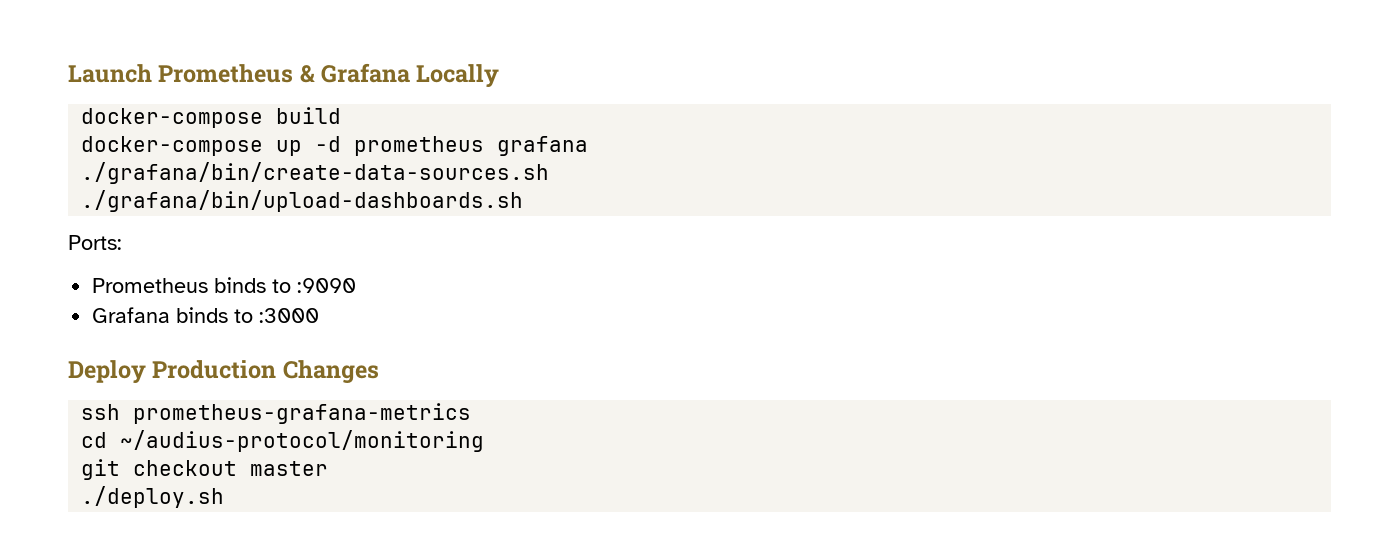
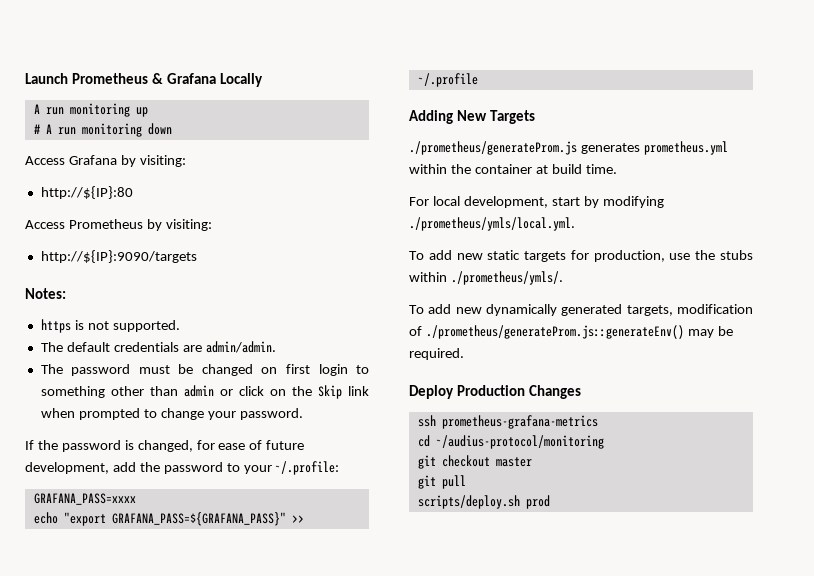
[81,107,342,128] [81,136,589,156] [81,162,550,184] [81,190,524,212] [68,235,122,250] [92,277,357,293] [92,307,320,323] docker-compose build // docker-compose up -d prometheus grafana // ./grafana/bin/create-data-sources.sh // ./grafana/bin/upload-dashboards.sh // Ports: // Prometheus binds to :9090 // Grafana binds to :3000 -> [33,103,148,117] [33,123,172,137] [25,155,186,167] [40,186,133,199] [25,219,212,231] [40,250,197,263] [25,288,66,299] [40,319,180,333] [40,341,276,353] [40,364,370,376] [40,385,369,399] [40,408,303,420] [25,440,305,452] [25,461,340,475] [33,493,136,505] [33,512,304,526] [417,73,478,87] [409,110,536,124] [409,141,728,155] [409,164,617,174] [409,196,664,208] [409,217,575,231] [409,250,753,262] [409,271,563,285] [409,304,753,316] [409,325,733,339] [409,348,464,360] A run monitoring up // # A run monitoring down // Access Grafana by visiting: // http://${IP}:80 // Access Prometheus by visiting: // http://${IP}:9090/targets // Notes: // https is not supported. // The default credentials are admin/admin. // The password must be changed on first login to something other than admin or click on the Skip link when prompted to change your password. // If the password is changed, for ease of future development, add the password to your ~/.profile: // GRAFANA_PASS=xxxx // echo "export GRAFANA_PASS=${GRAFANA_PASS}" >> ~/.profile // Adding New Targets // ./prometheus/generateProm.js generates prometheus.yml within the container at build time. // For local development, start by modifying ./prometheus/ymls/local.yml. // To add new static targets for production, use the stubs within ./prometheus/ymls/. // To add new dynamically generated targets, modification of ./prometheus/generateProm.js::generateEnv() may be required.
[81,486,225,508] ./deploy.sh -> [417,475,466,489] [417,495,550,509] git pull // scripts/deploy.sh prod

